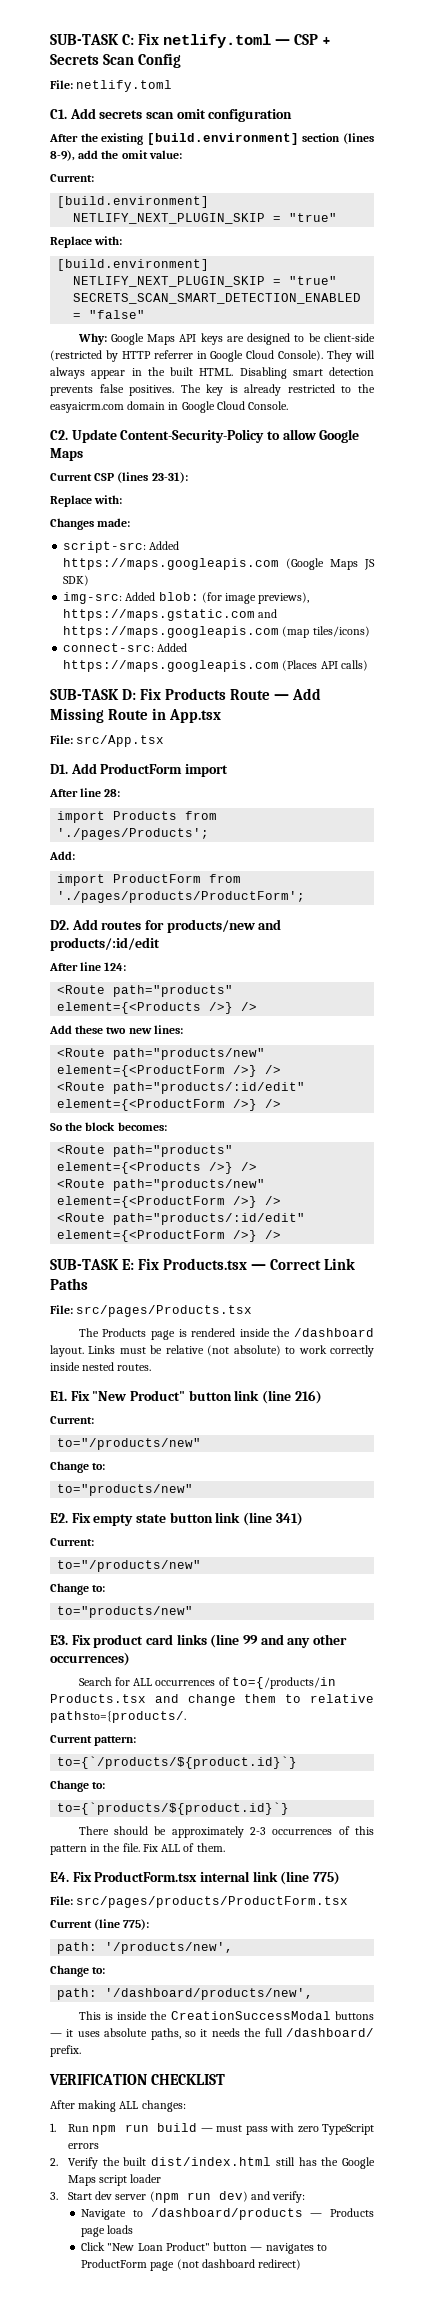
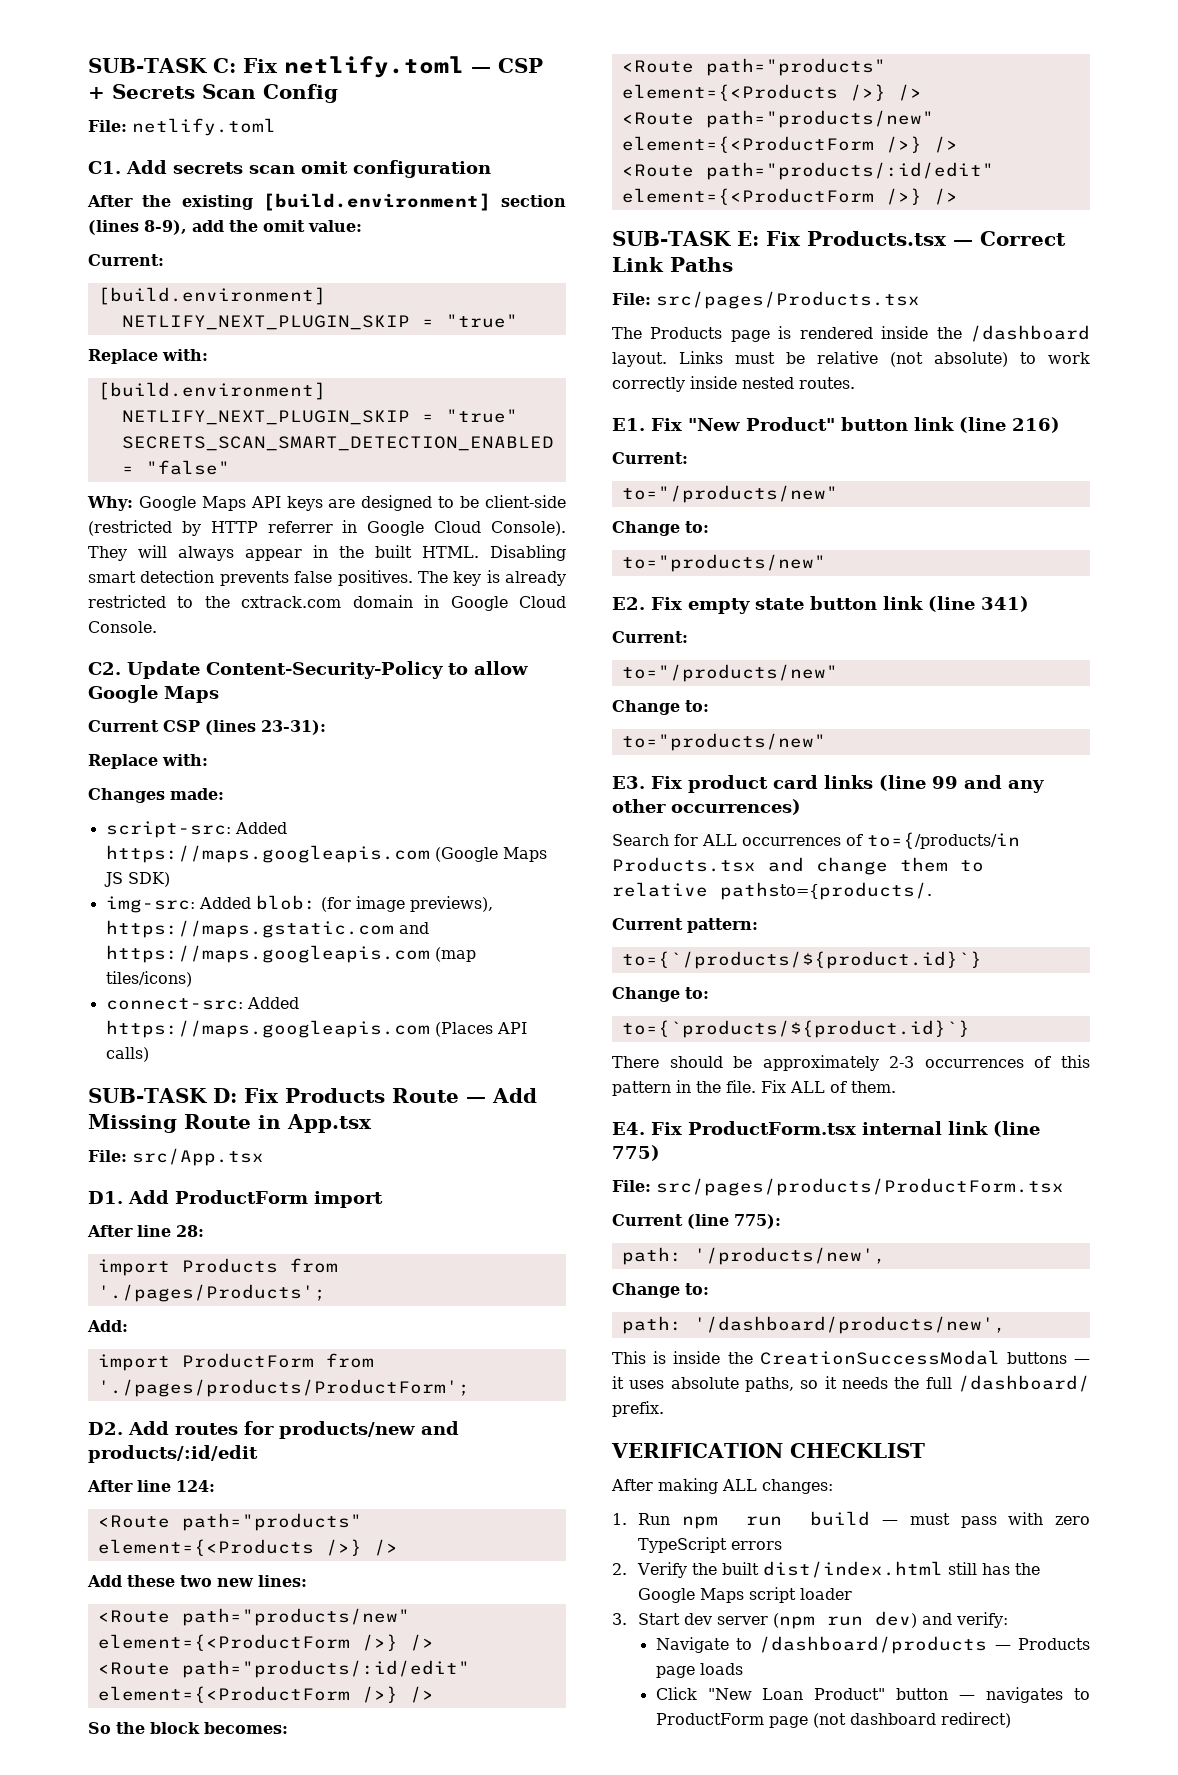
[50,402,124,413] easyaicrm.com -> [241,596,342,608] cxtrack.com

